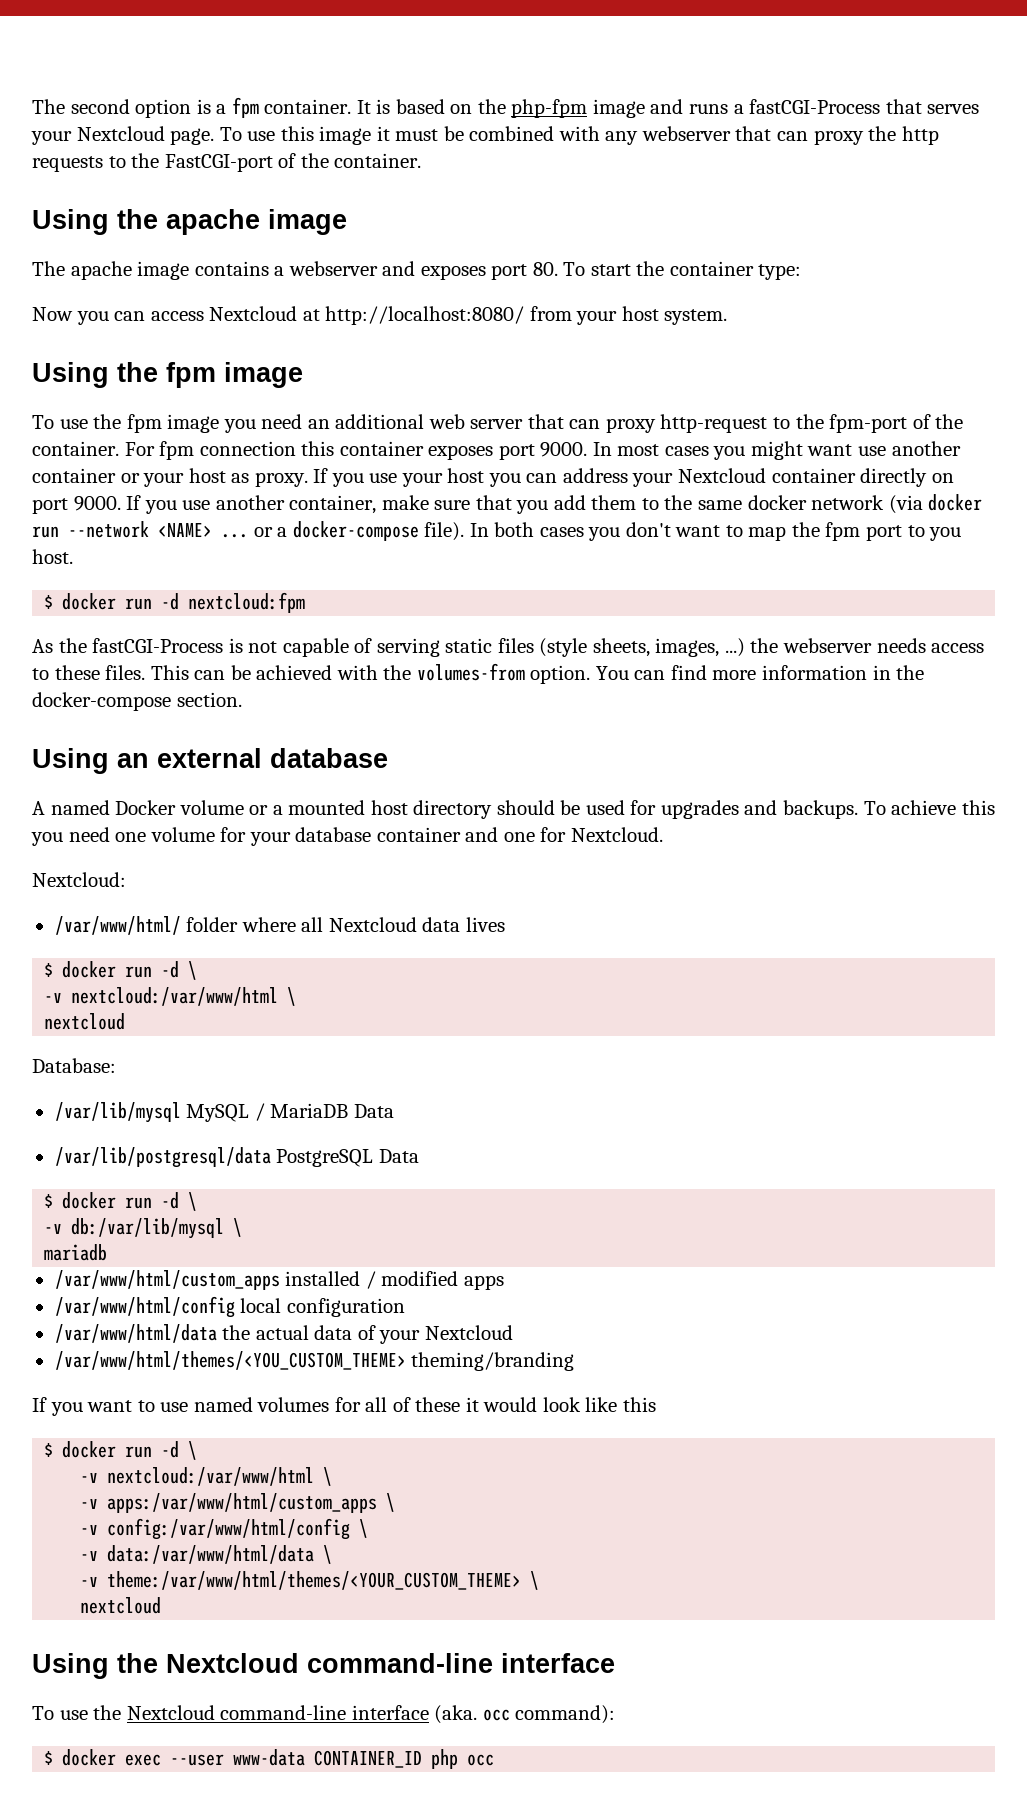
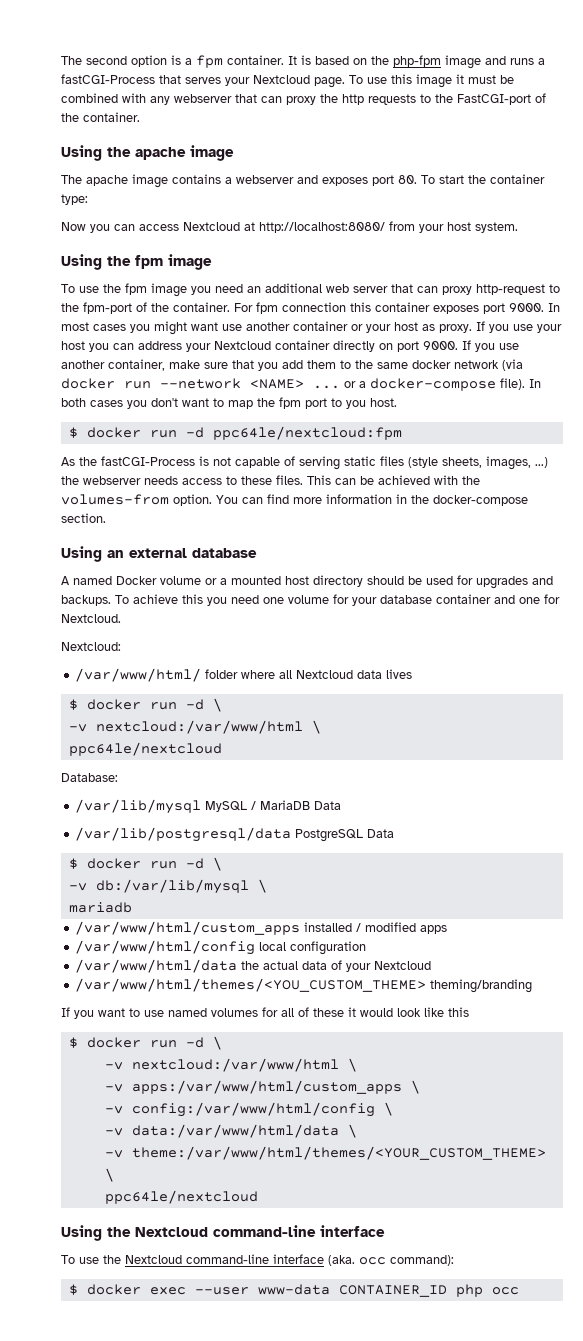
[188,592,306,613] nextcloud:fpm -> [212,426,402,440] ppc64le/nextcloud:fpm
[44,1013,126,1030] nextcloud -> [68,742,222,756] ppc64le/nextcloud
[80,1597,162,1614] nextcloud -> [104,1190,258,1204] ppc64le/nextcloud

